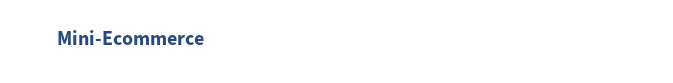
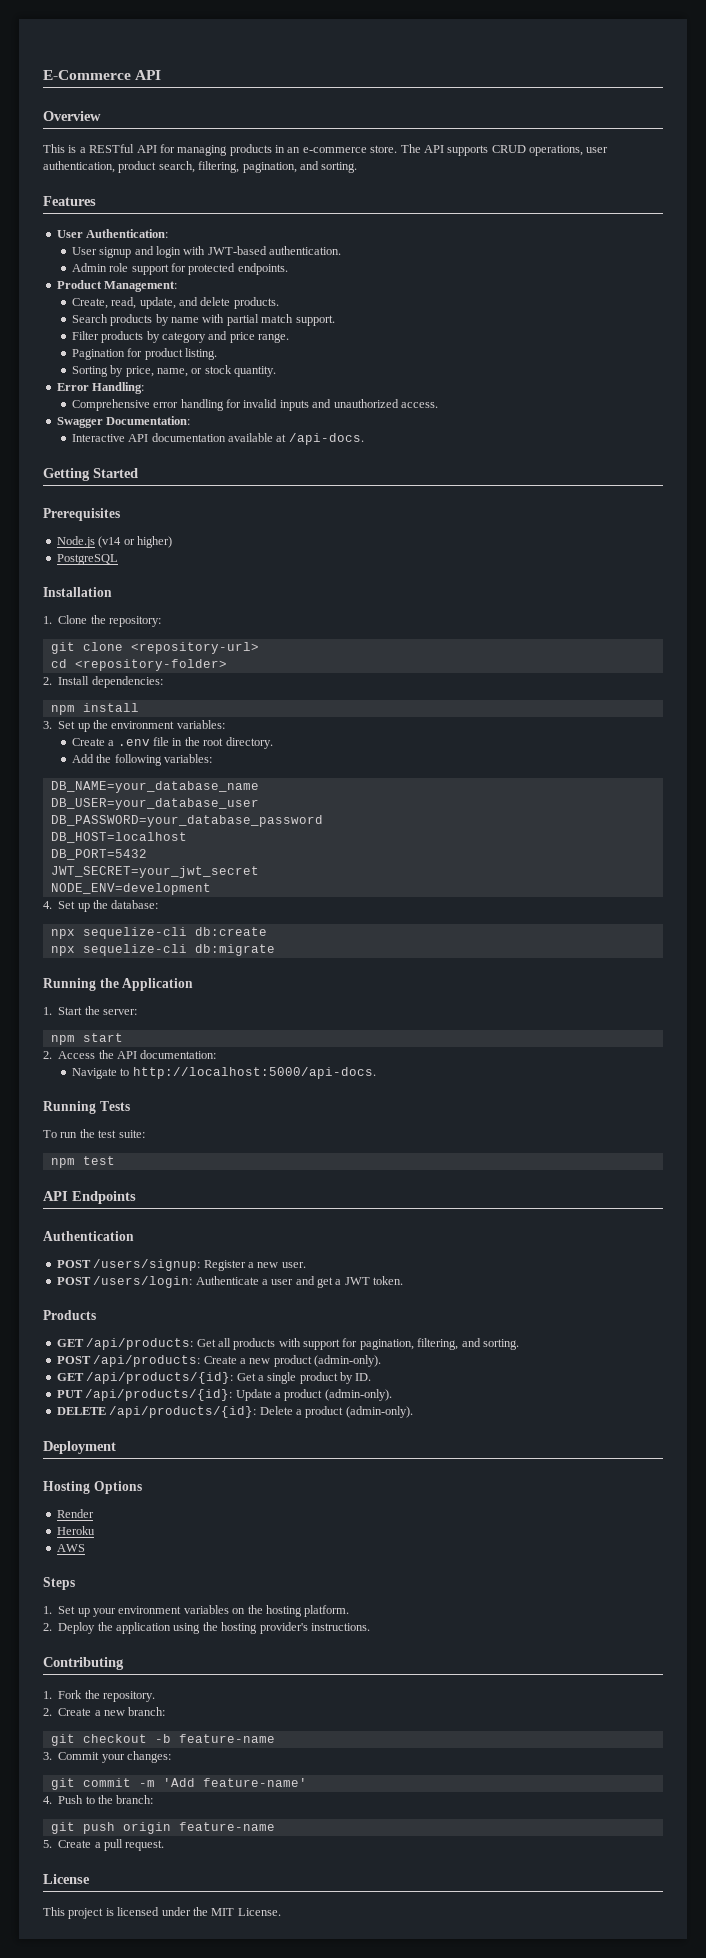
[57,30,204,45] Mini-Ecommerce -> [43,70,162,80] [43,111,101,121] [43,144,609,156] [43,161,358,173] [43,196,96,206] [56,229,169,238] [71,246,342,258] [71,263,288,275] [56,280,178,292] [71,297,279,309] [71,314,335,326] [71,331,290,343] [71,348,218,360] [71,365,277,377] [56,382,145,394] [71,399,438,411] [56,416,191,428] [71,433,364,445] [43,468,138,481] [43,508,120,521] [56,536,172,548] [56,554,118,565] [43,587,112,597] [43,615,161,627] [50,642,259,654] [50,659,227,671] [43,676,163,688] [50,703,139,715] [43,720,225,732] [71,737,273,749] [71,754,213,766] [50,781,259,793] [50,798,259,810] [50,815,323,827] [50,832,187,843] [50,849,147,860] [50,866,259,878] [50,883,211,895] [43,900,159,912] [50,927,267,939] [50,944,275,956] [43,978,194,991] [43,1006,137,1015] [50,1033,123,1045] [43,1050,217,1059] [71,1067,376,1079] [43,1101,130,1114] [43,1129,145,1138] [50,1156,115,1168] [43,1191,136,1204] [43,1231,134,1241] [56,1259,306,1271] [56,1276,404,1288] [43,1310,96,1320] [56,1338,519,1350] [56,1355,381,1367] [56,1372,372,1384] [56,1389,392,1401] [56,1406,413,1418] [43,1441,116,1454] [43,1481,142,1494] [56,1509,94,1518] [56,1526,95,1535] [56,1544,85,1552] [43,1577,75,1590] [43,1605,350,1617] [43,1622,370,1634] [43,1657,124,1670] [43,1690,155,1702] [43,1707,166,1716] [50,1734,275,1746] [43,1751,171,1763] [50,1778,307,1790] [43,1795,154,1804] [50,1822,275,1834] [43,1839,165,1851] [43,1874,90,1884] [43,1907,281,1919] E-Commerce API // Overview // This is a RESTful API for managing products in an e-commerce store. The API supports CRUD operations, user authentication, product search, filtering, pagination, and sorting. // Features // User Authentication: // User signup and login with JWT-based authentication. // Admin role support for protected endpoints. // Product Management: // Create, read, update, and delete products. // Search products by name with partial match support. // Filter products by category and price range. // Pagination for product listing. // Sorting by price, name, or stock quantity. // Error Handling: // Comprehensive error handling for invalid inputs and unauthorized access. // Swagger Documentation: // Interactive API documentation available at /api-docs. // Getting Started // Prerequisites // Node.js (v14 or higher) // PostgreSQL // Installation // 1. Clone the repository: // git clone <repository-url> // cd <repository-folder> // 2. Install dependencies: // npm install // 3. Set up the environment variables: // Create a .env file in the root directory. // Add the following variables: // DB_NAME=your_database_name // DB_USER=your_database_user // DB_PASSWORD=your_database_password // DB_HOST=localhost // DB_PORT=5432 // JWT_SECRET=your_jwt_secret // NODE_ENV=development // 4. Set up the database: // npx sequelize-cli db:create // npx sequelize-cli db:migrate // Running the Application // 1. Start the server: // npm start // 2. Access the API documentation: // Navigate to http://localhost:5000/api-docs. // Running Tests // To run the test suite: // npm test // API Endpoints // Authentication // POST /users/signup: Register a new user. // POST /users/login: Authenticate a user and get a JWT token. // Products // GET /api/products: Get all products with support for pagination, filtering, and sorting. // POST /api/products: Create a new product (admin-only). // GET /api/products/{id}: Get a single product by ID. // PUT /api/products/{id}: Update a product (admin-only). // DELETE /api/products/{id}: Delete a product (admin-only). // Deployment // Hosting Options // Render // Heroku // AWS // Steps // 1. Set up your environment variables on the hosting platform. // 2. Deploy the application using the hosting provider's instructions. // Contributing // 1. Fork the repository. // 2. Create a new branch: // git checkout -b feature-name // 3. Commit your changes: // git commit -m 'Add feature-name' // 4. Push to the branch: // git push origin feature-name // 5. Create a pull request. // License // This project is licensed under the MIT License.

